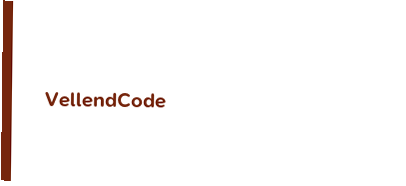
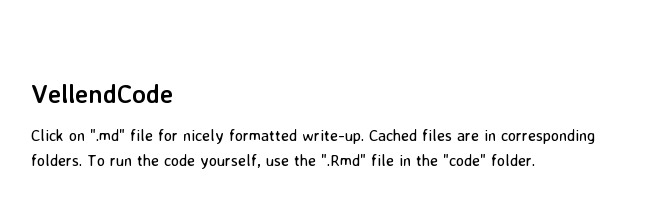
(167, 100) none -> [31,129,595,144] [31,154,535,169] // Click on ".md" file for nicely formatted write-up. Cached files are in corresponding folders. To run the code yourself, use the ".Rmd" file in the "code" folder.

